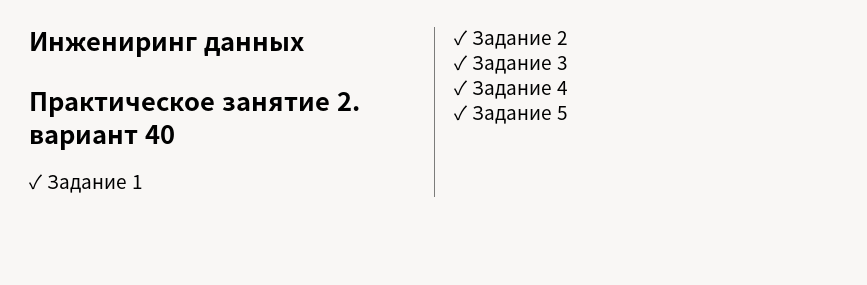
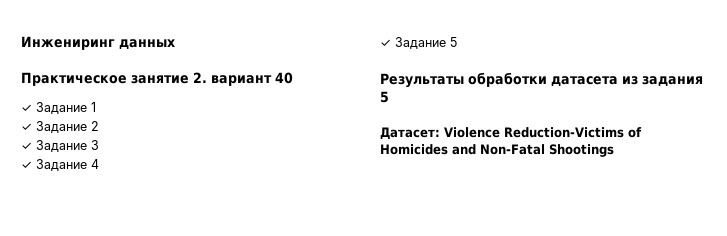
(569, 113) none -> [380,72,703,88] [380,91,389,103] [380,127,642,140] [380,144,614,157] // Результаты обработки датасета из задания 5 // Датасет: Violence Reduction-Victims of Homicides and Non-Fatal Shootings

